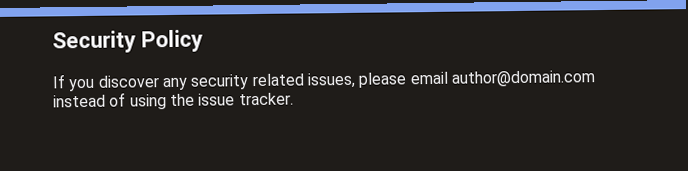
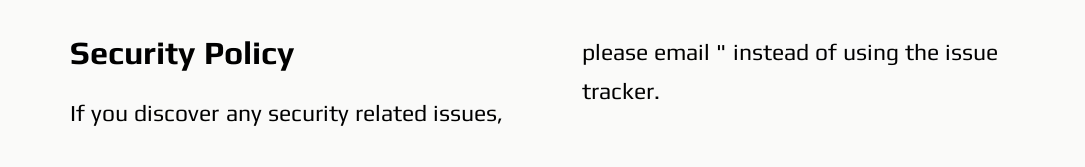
[450,70,596,87] author@domain.com -> [716,45,727,60] "

